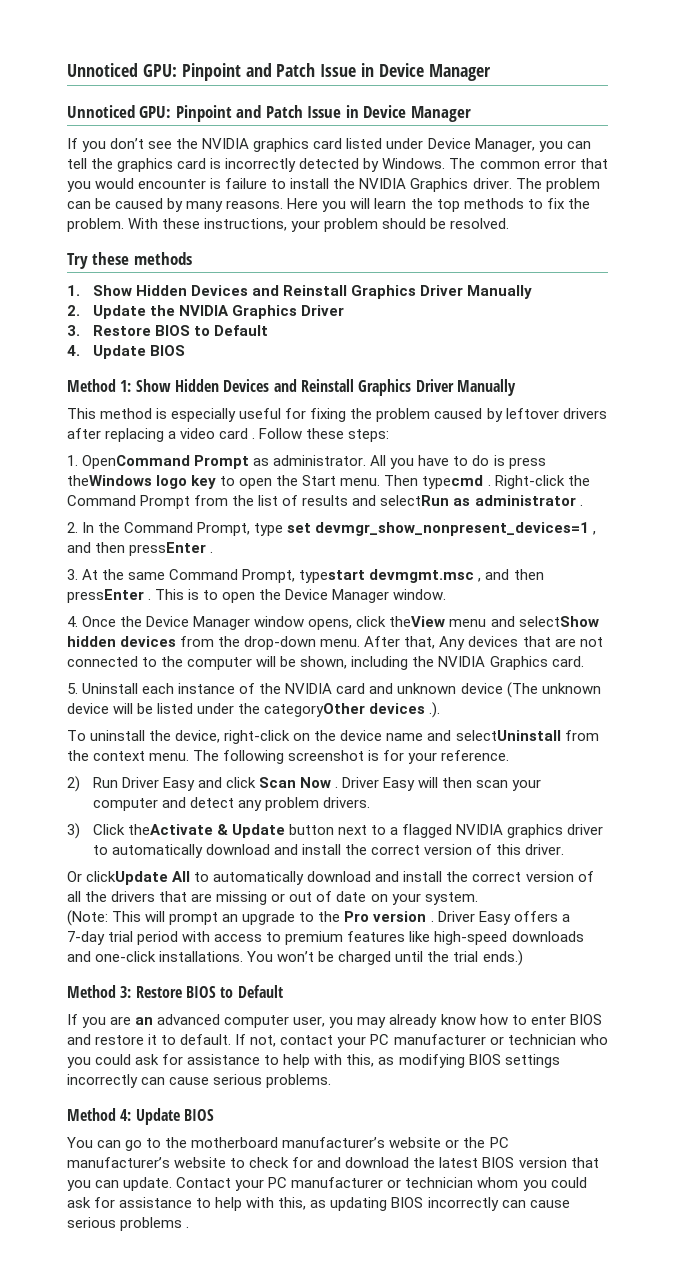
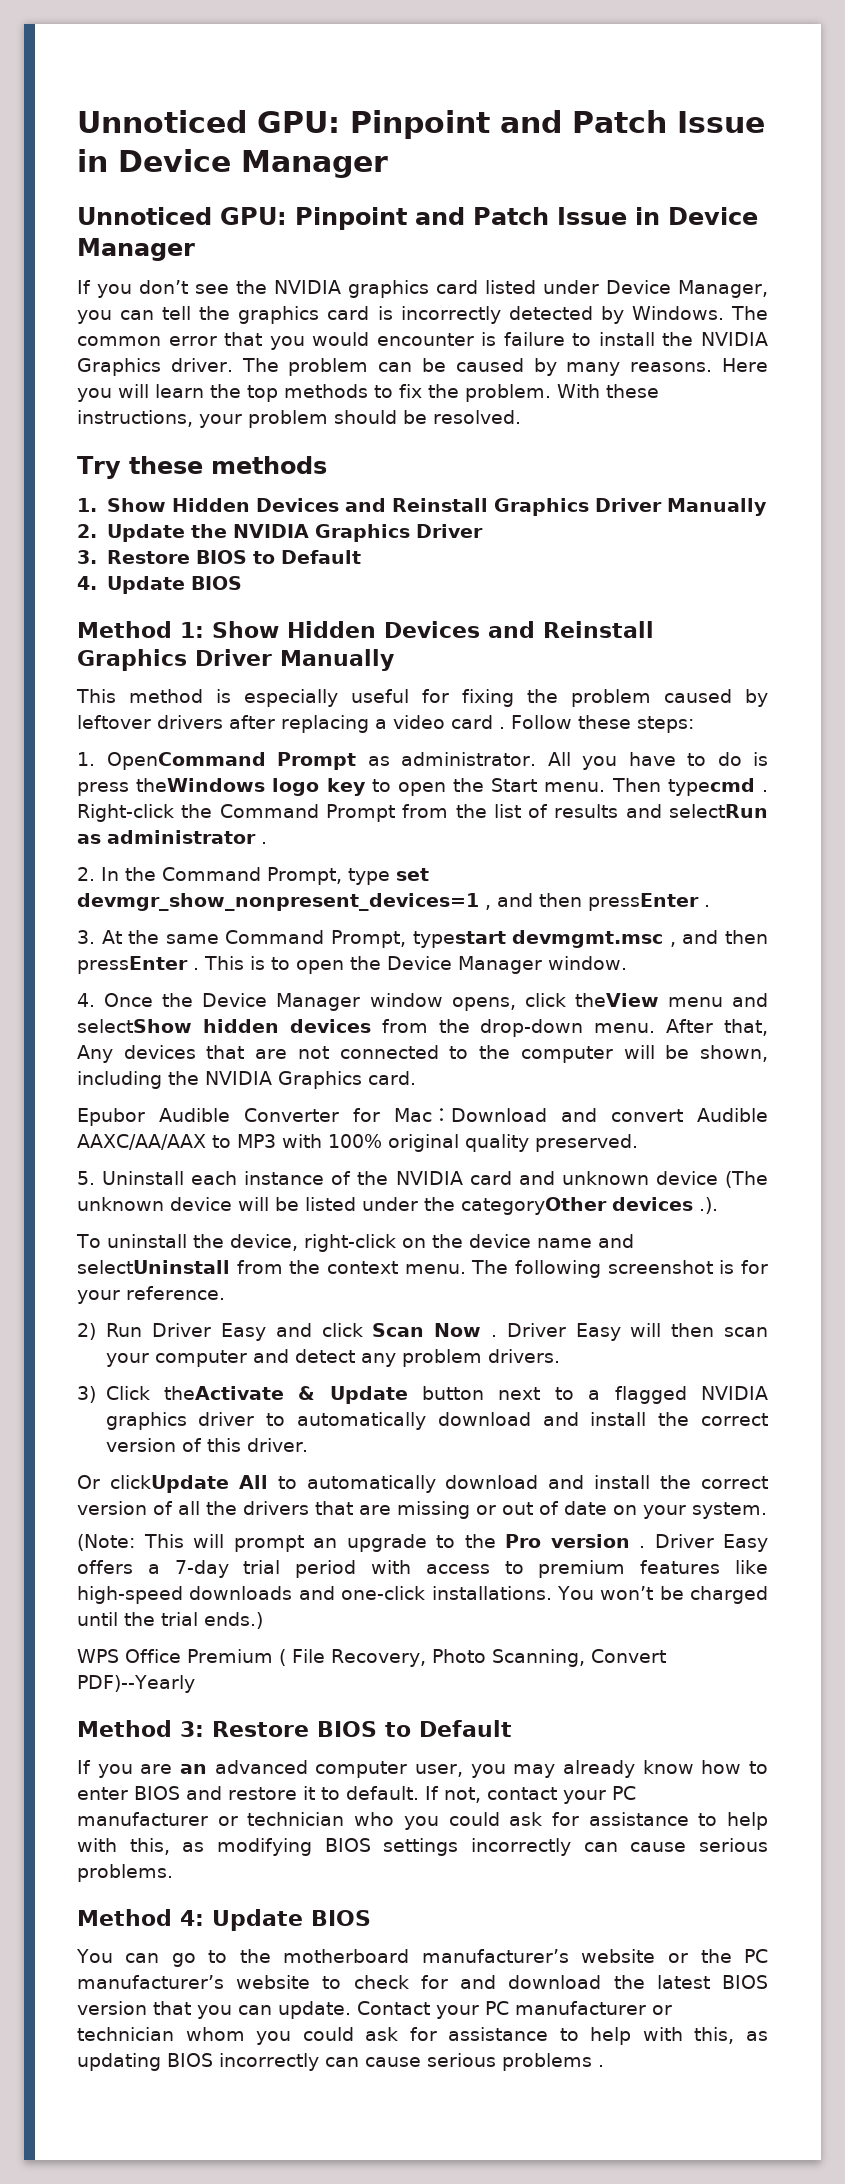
(584, 661) none -> [77,1108,768,1126] [77,1134,638,1152] // Epubor Audible Converter for Mac：Download and convert Audible AAXC/AA/AAX to MP3 with 100% original quality preserved.
(523, 958) none -> [77,1649,666,1667] [77,1675,195,1693] // WPS Office Premium ( File Recovery, Photo Scanning, Convert PDF)--Yearly

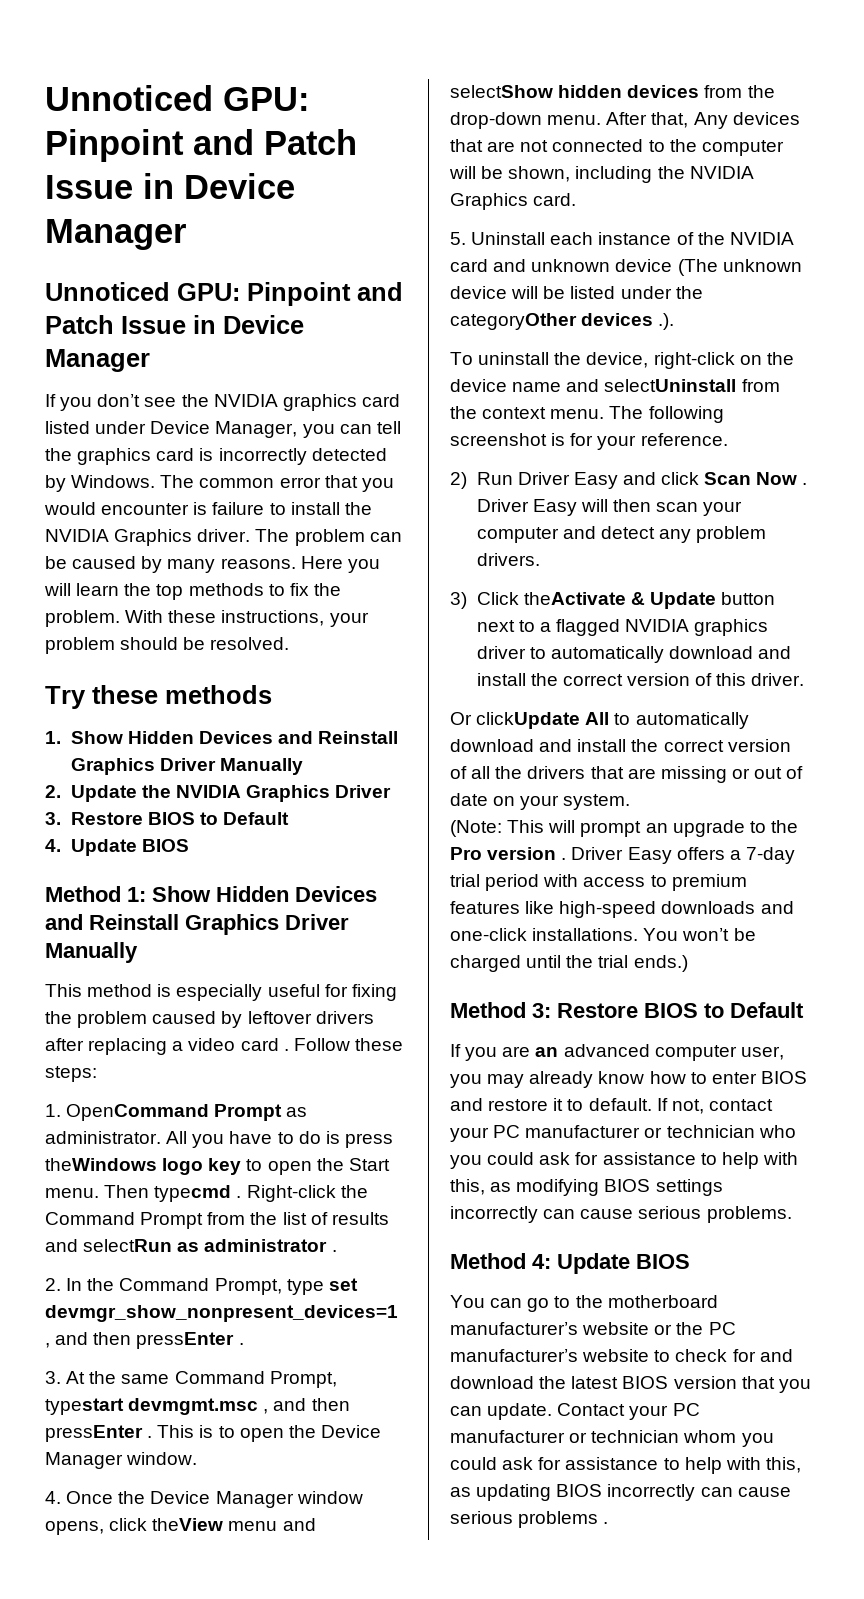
[77,1108,768,1126] [77,1134,638,1152] // Epubor Audible Converter for Mac：Download and convert Audible AAXC/AA/AAX to MP3 with 100% original quality preserved. -> (577, 199) none
[77,1649,666,1667] [77,1675,195,1693] // WPS Office Premium ( File Recovery, Photo Scanning, Convert PDF)--Yearly -> (688, 963) none

